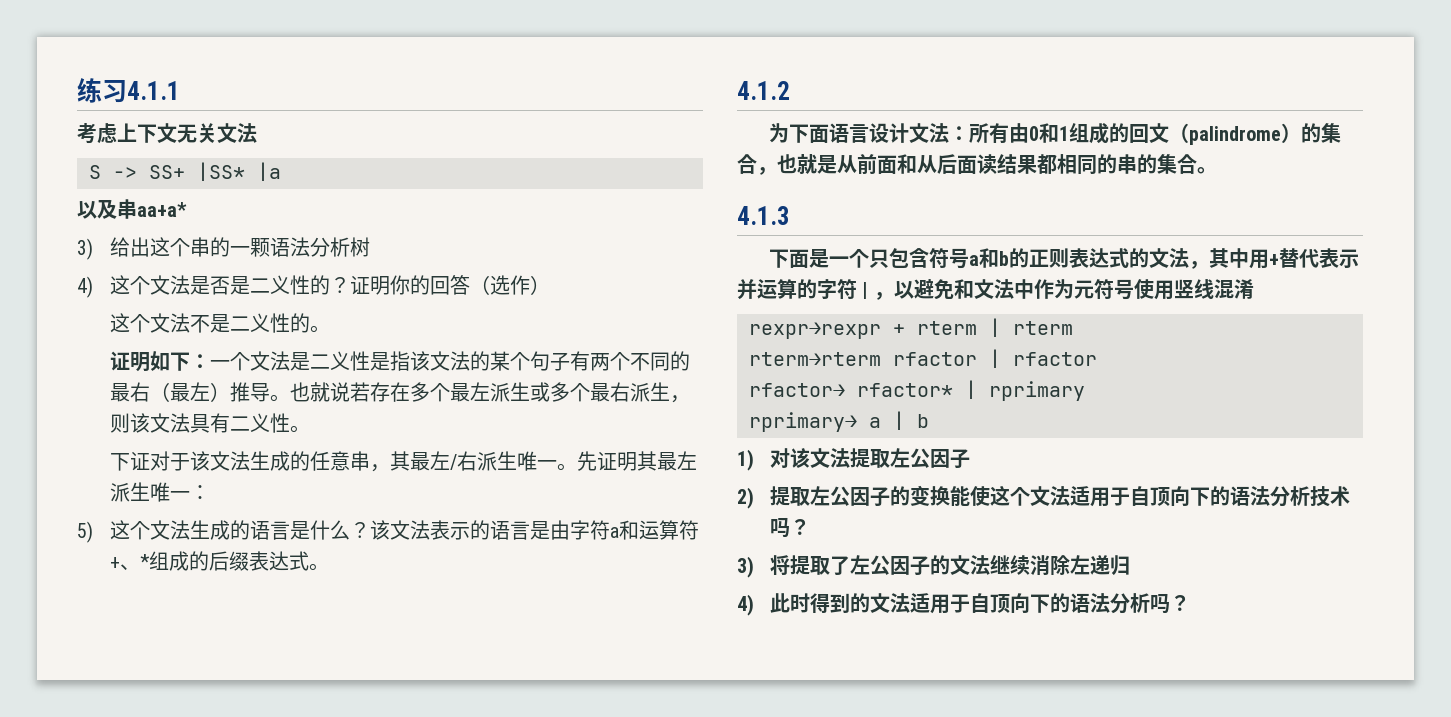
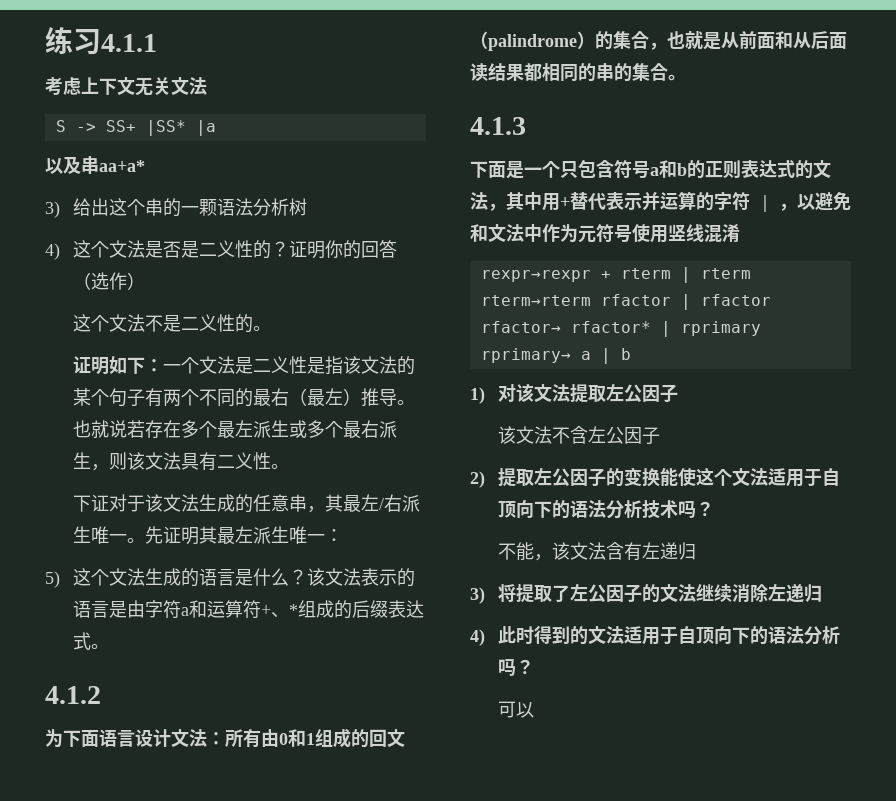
(971, 459) none -> [498,426,661,445] // 该文法不含左公因子
(811, 527) none -> [498,542,697,561] // 不能，该文法含有左递归
(1191, 603) none -> [498,701,535,718] // 可以

